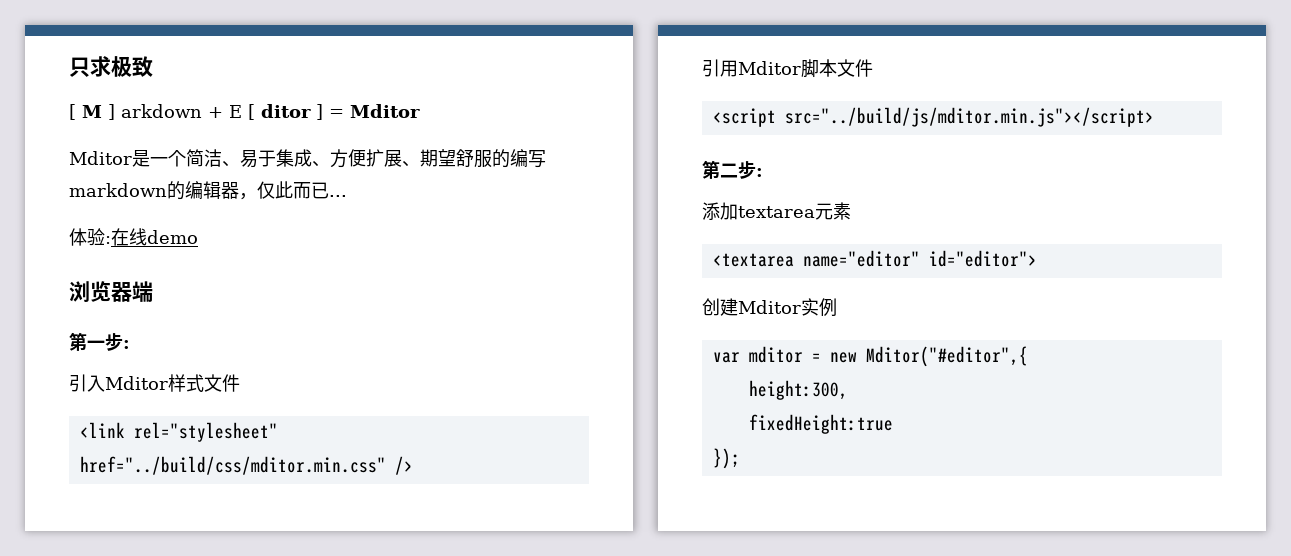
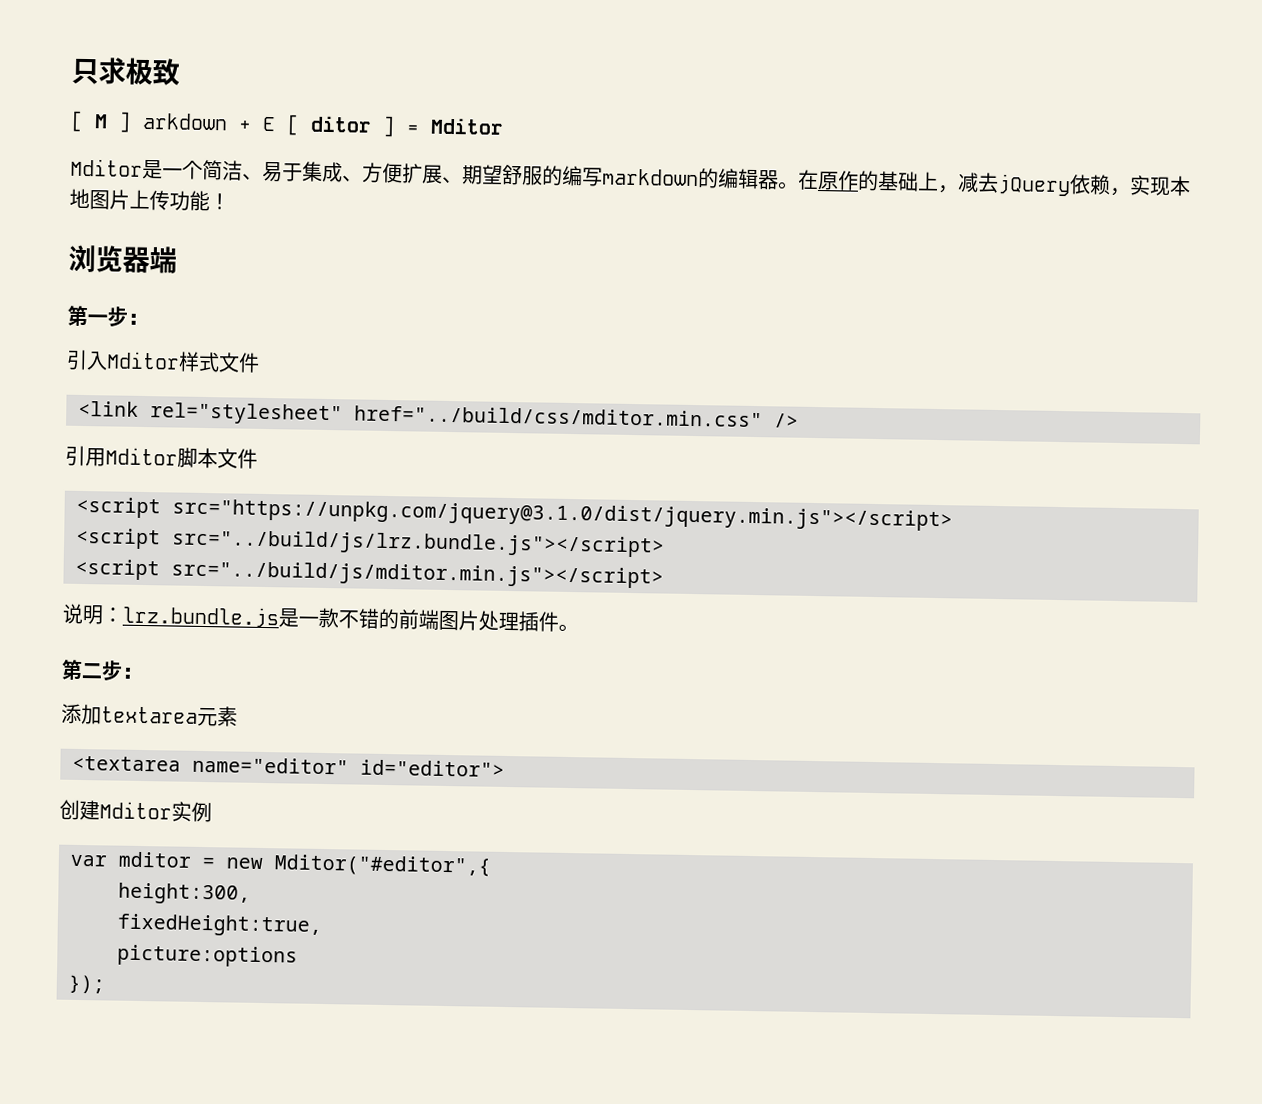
[239,181,347,200] [69,228,198,246] ，仅此而已... // 体验:在线demo -> [777,169,1191,197] [69,188,230,212] 。在原作的基础上，减去jQuery依赖，实现本地图片上传功能！
[784,107,1154,127] src="../build/js/mditor.min.js"></script> -> [172,498,953,532] [75,527,665,558] [75,558,664,589] [62,603,579,633] src="https://unpkg.com/jquery@3.1.0/dist/jquery.min.js"></script> // <script src="../build/js/lrz.bundle.js"></script> // <script src="../build/js/mditor.min.js"></script> // 说明：lrz.bundle.js是一款不错的前端图片处理插件。
[748,414,893,434] fixedHeight:true -> [117,913,322,937] [117,944,298,968] fixedHeight:true, // picture:options

